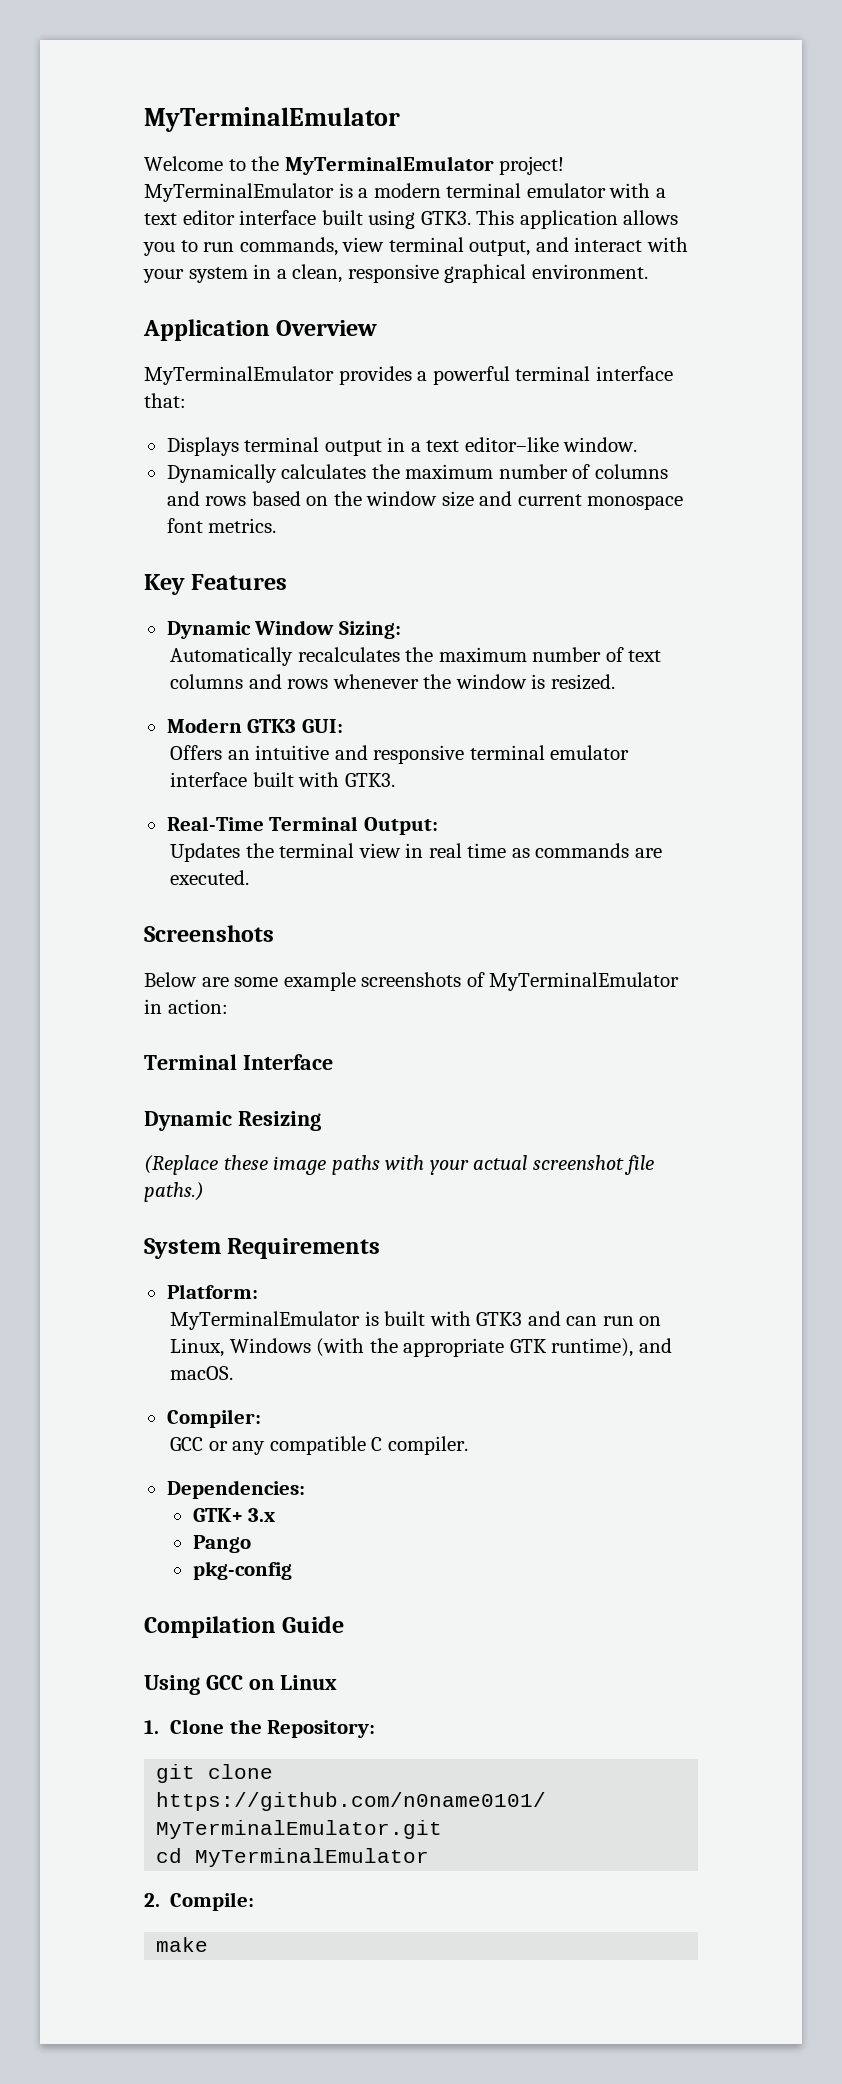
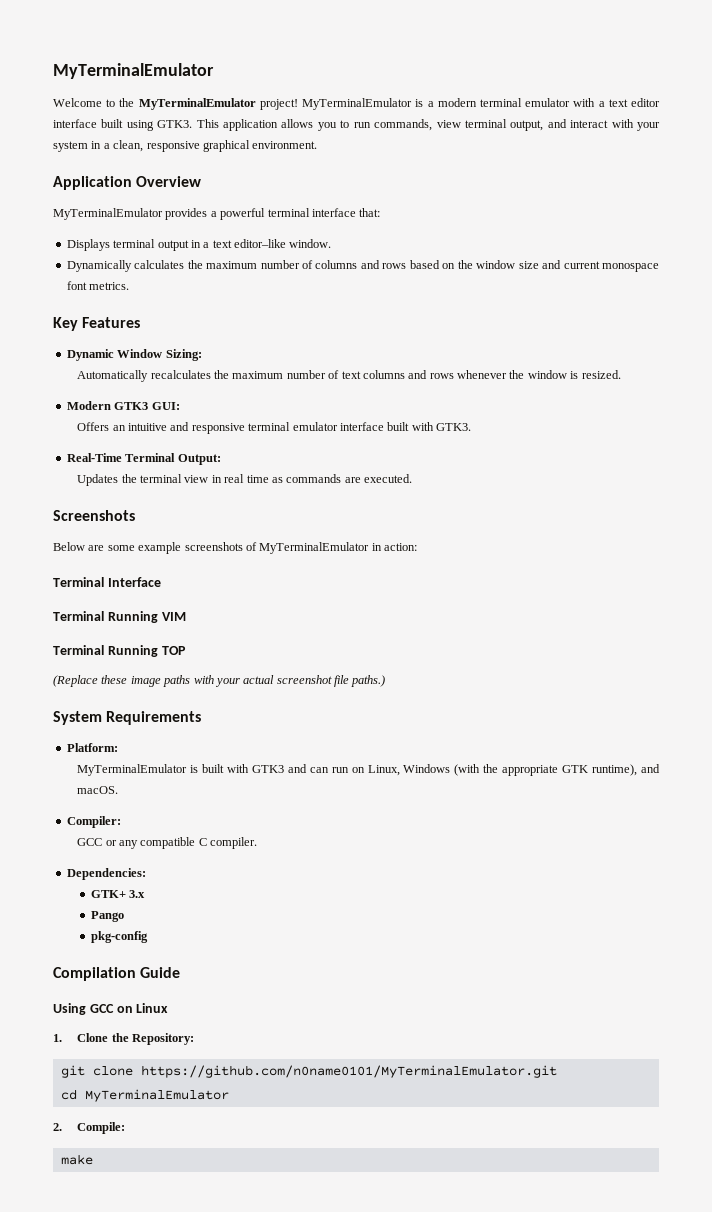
[144,1111,321,1131] Dynamic Resizing -> [53,611,186,623] [53,645,186,657] Terminal Running VIM // Terminal Running TOP

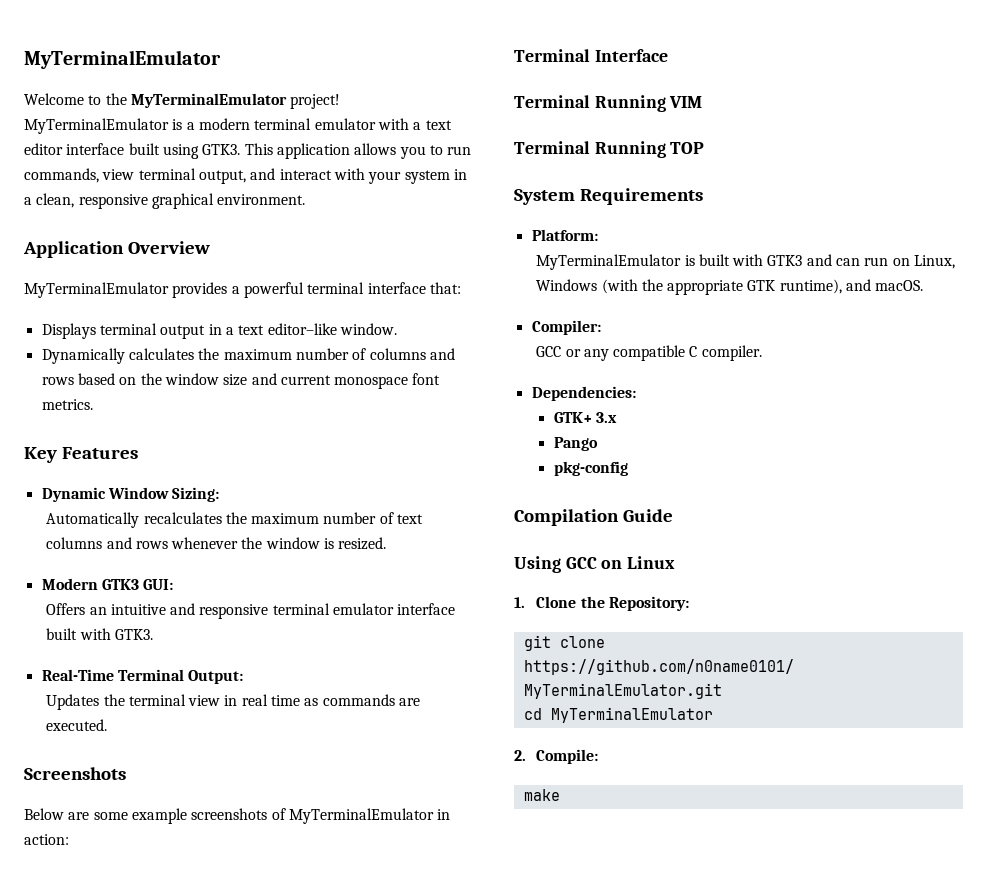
[53,675,386,687] // (Replace these image paths with your actual screenshot file paths.) -> (705, 148) none

